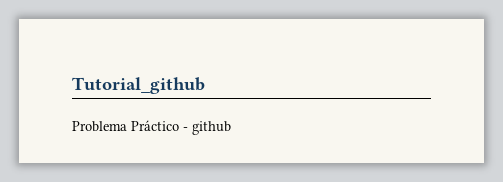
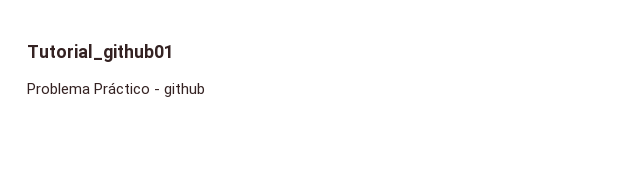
[72,77,205,94] Tutorial_github -> [27,44,174,62] Tutorial_github01

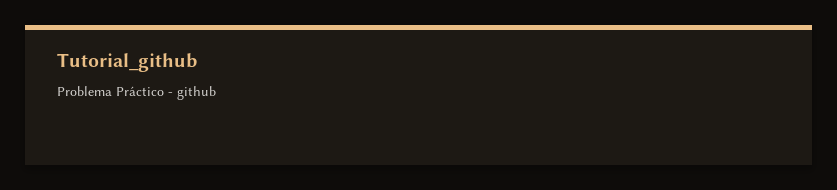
[27,44,174,62] Tutorial_github01 -> [57,53,197,72] Tutorial_github

